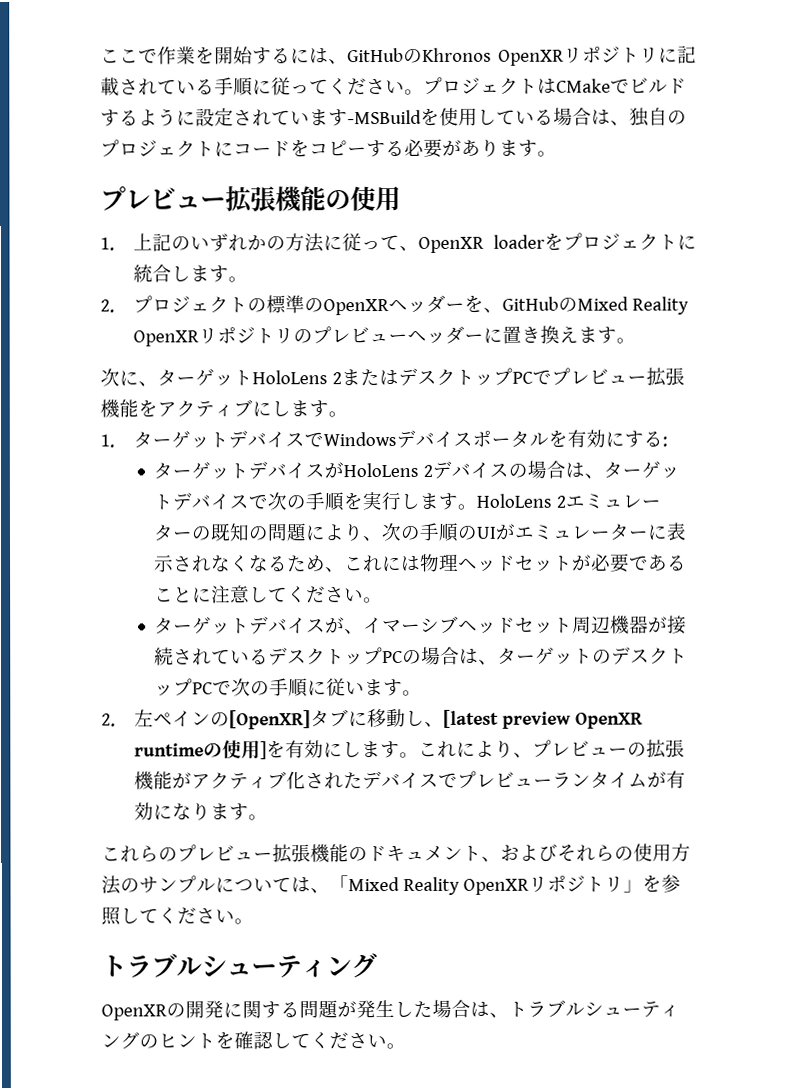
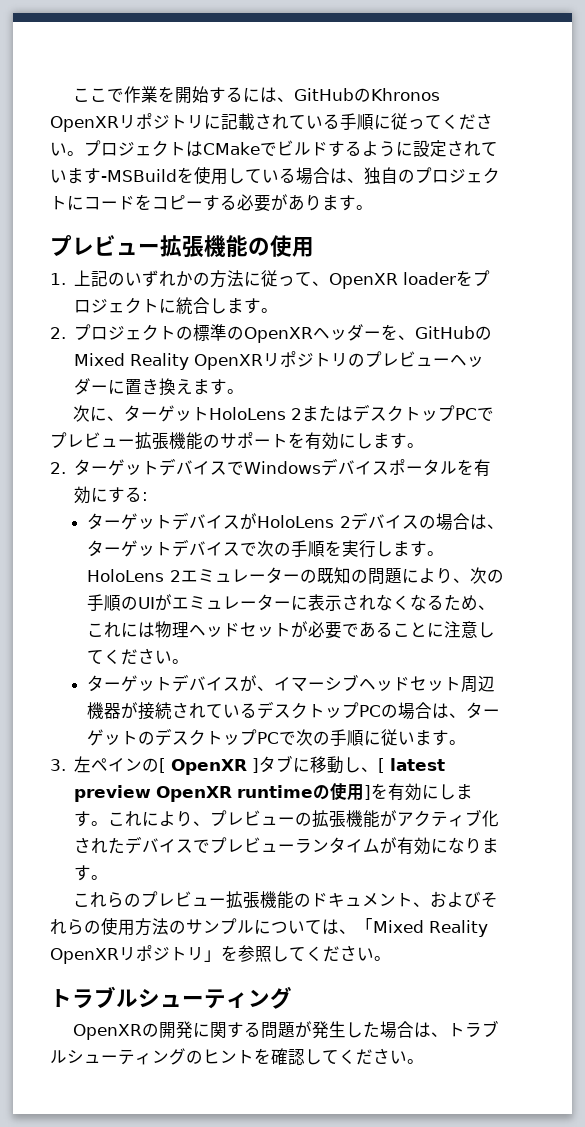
[138,399,253,418] をアクティブ -> [203,432,339,450] のサポートを有効
[100,434,115,448] 1. -> [50,462,66,474] 2.
[101,713,116,727] 2. -> [50,759,66,771] 3.
[229,710,312,730] [OpenXR] -> [159,758,260,775] [ OpenXR ]
[443,709,500,728] [latest -> [378,758,446,773] [ latest

